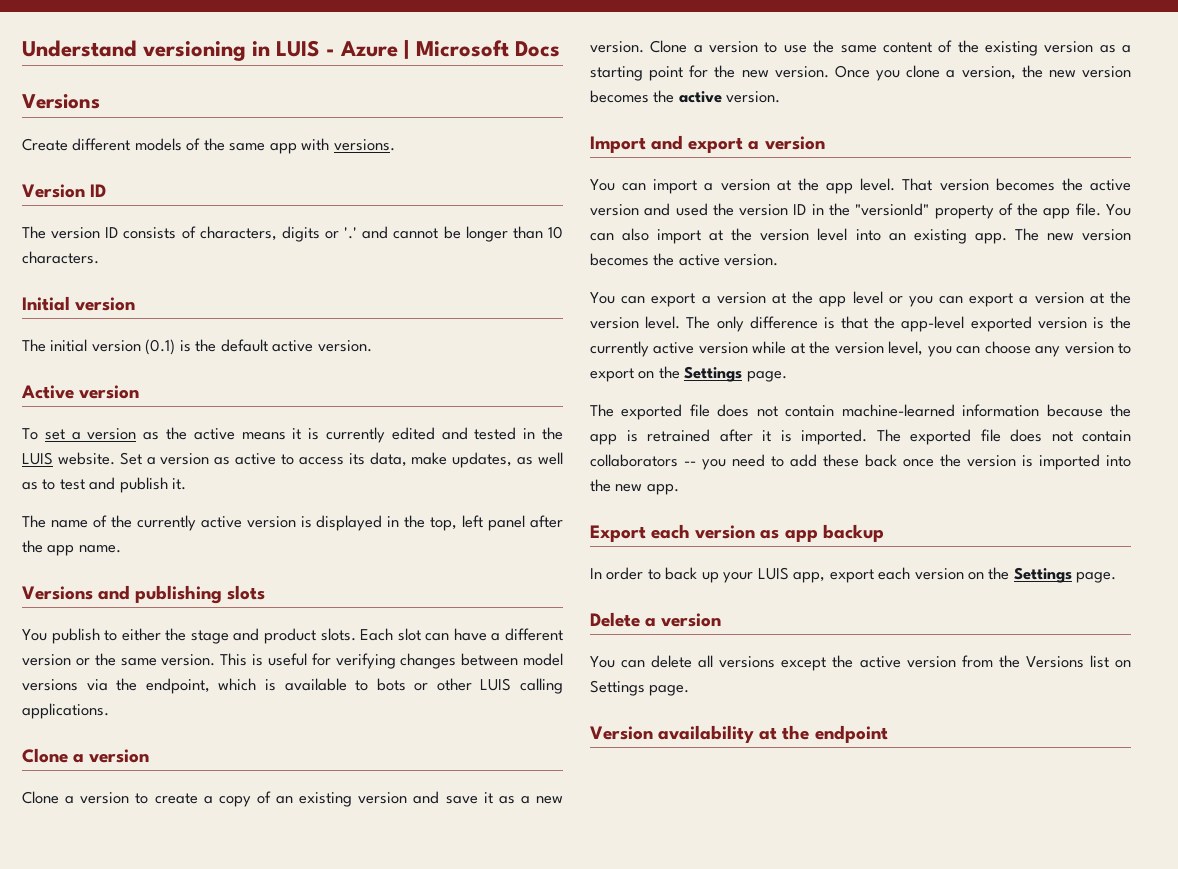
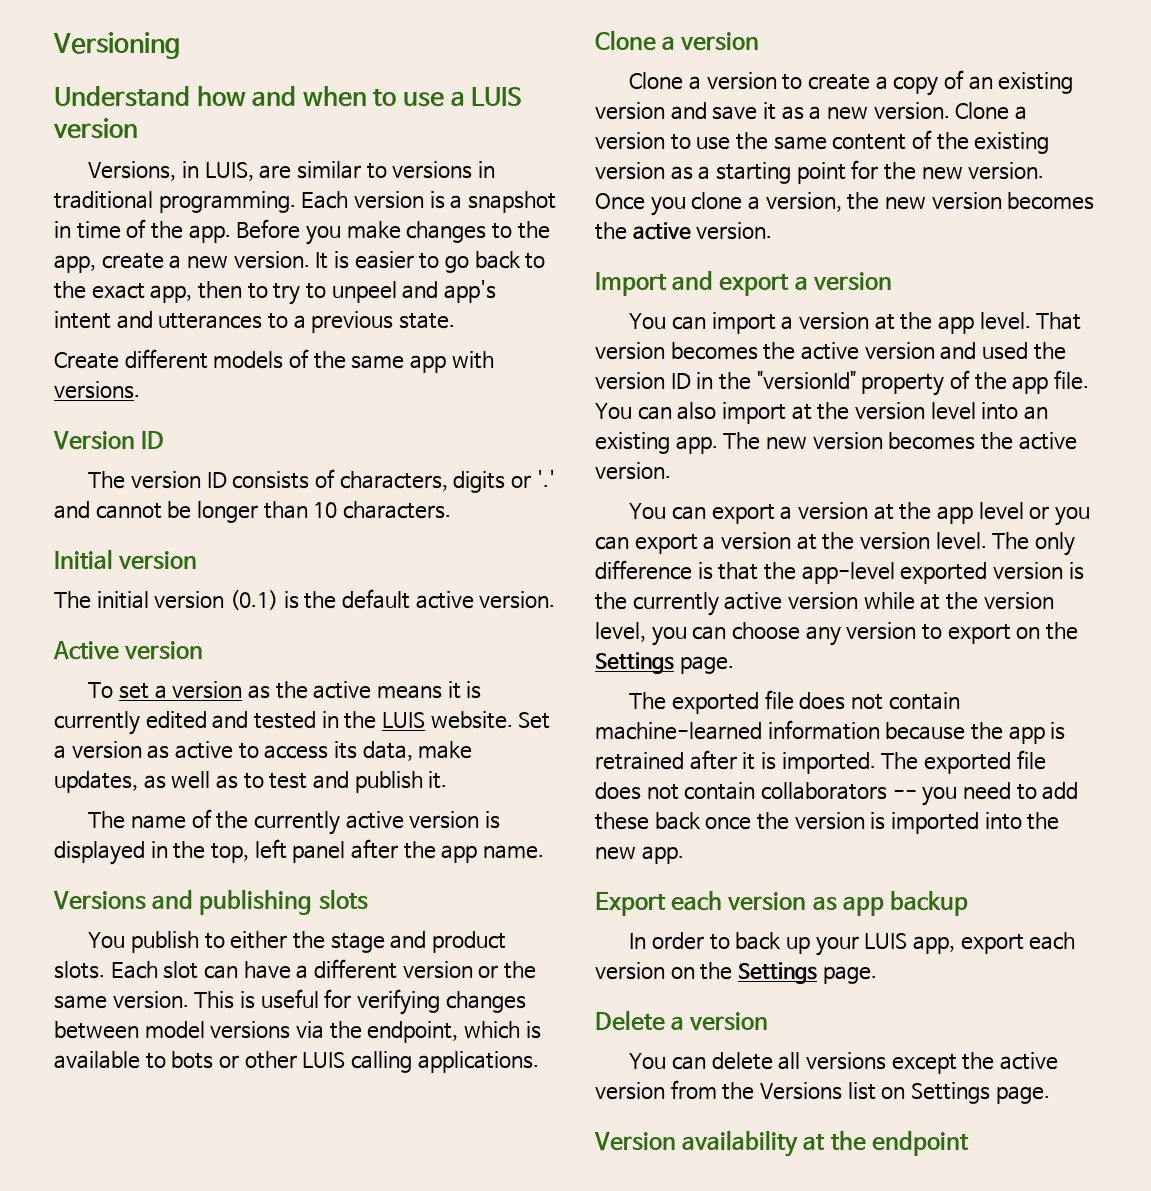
[22,40,560,61] [22,94,100,109] Understand versioning in LUIS - Azure | Microsoft Docs // Versions -> [53,32,180,59] [54,86,523,107] [53,118,138,139] [88,161,495,181] [54,191,556,213] [54,219,550,245] [54,251,546,273] [54,280,497,305] [54,311,455,333] Versioning // Understand how and when to use a LUIS version // Versions, in LUIS, are similar to versions in traditional programming. Each version is a snapshot in time of the app. Before you make changes to the app, create a new version. It is easier to go back to the exact app, then to try to unpeel and app's intent and utterances to a previous state.

